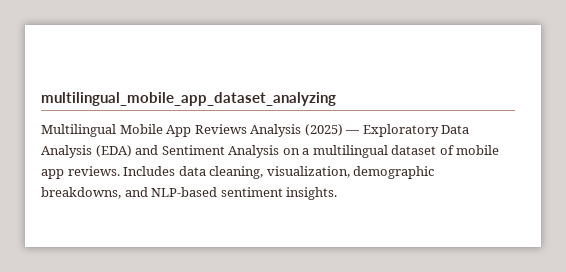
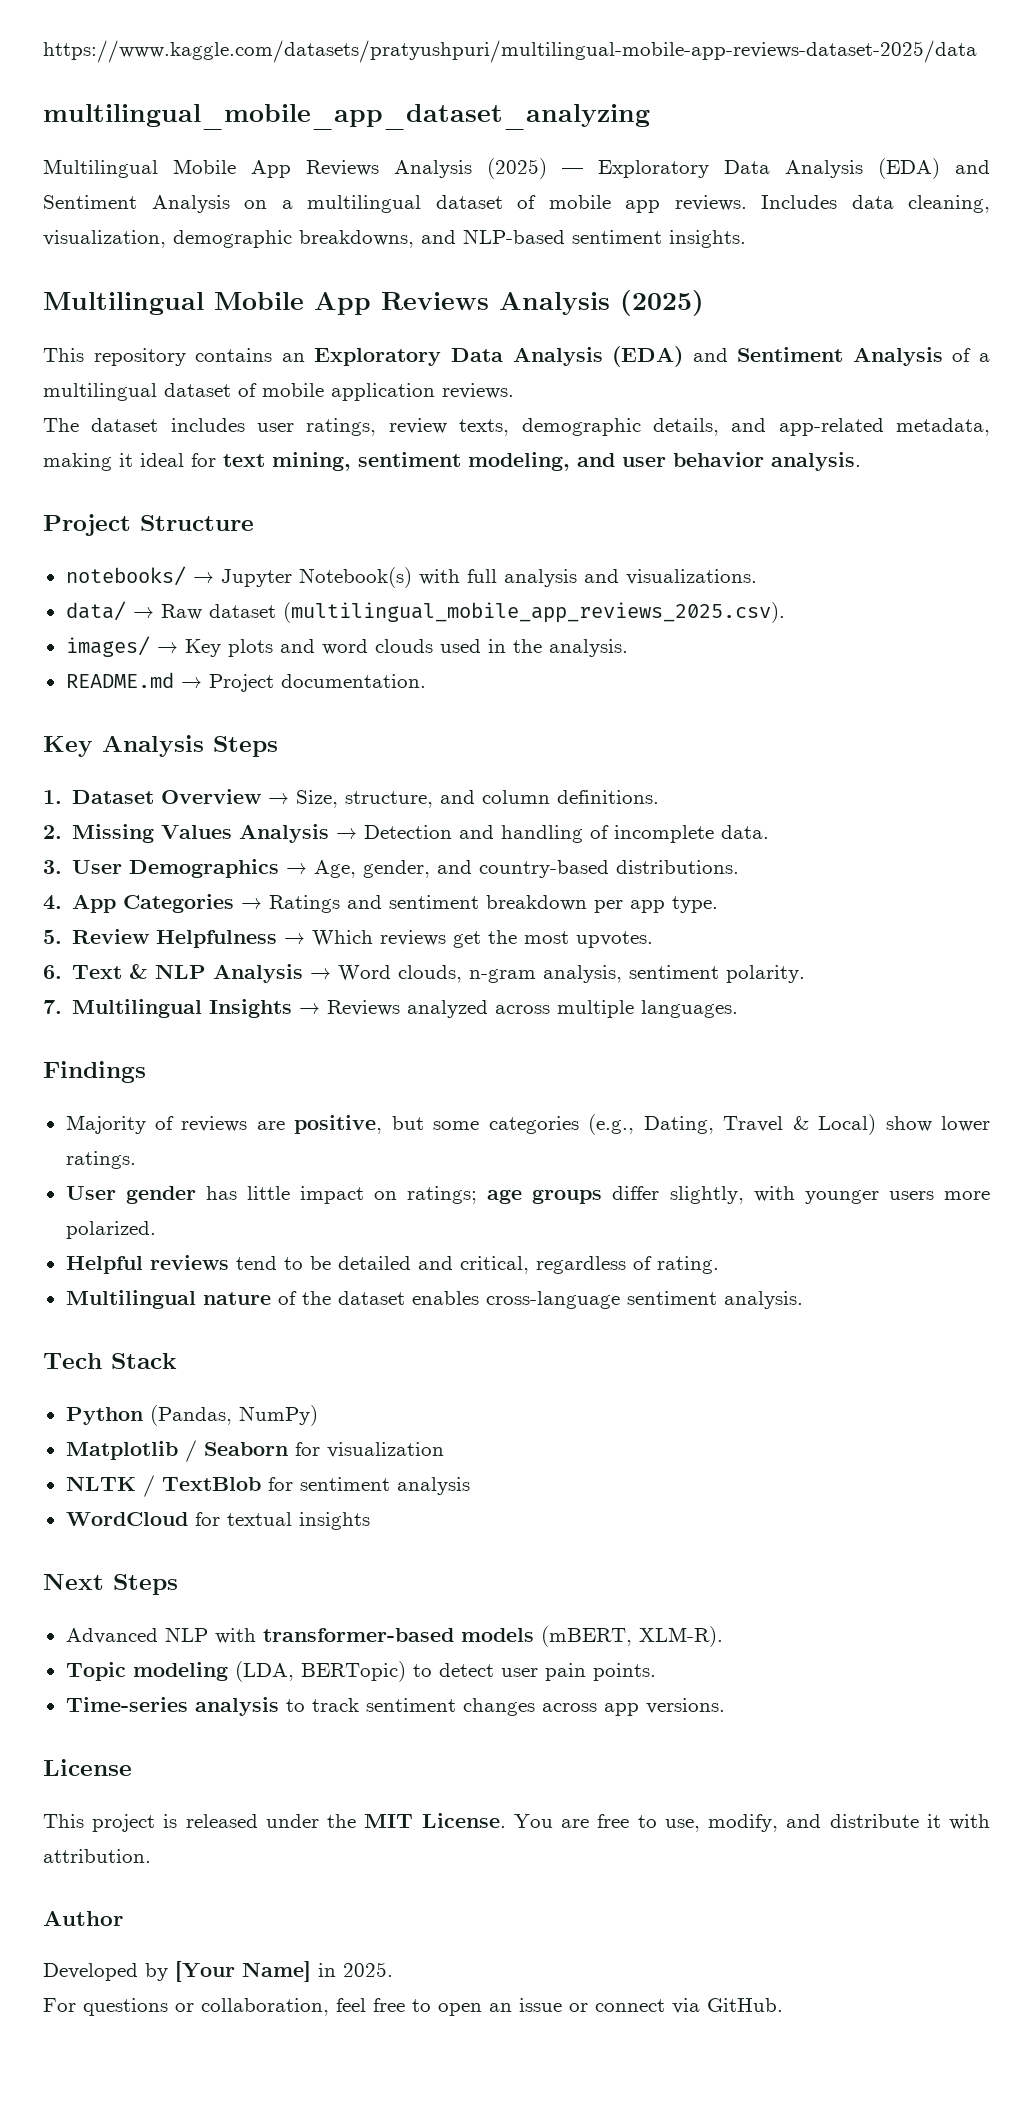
(41, 99) none -> [43,40,977,63] https://www.kaggle.com/datasets/pratyushpuri/multilingual-mobile-app-reviews-dataset-2025/data //
(338, 193) none -> [43,290,704,316] [43,346,991,367] [43,383,514,401] [43,418,990,436] [43,452,861,471] [43,514,254,536] [65,566,757,588] [65,601,785,623] [65,636,628,657] [65,672,426,692] [43,735,278,757] [43,789,660,808] [43,824,770,843] [43,859,740,878] [43,894,719,913] [43,929,654,948] [43,964,806,983] [43,999,739,1018] [43,1061,146,1083] [65,1114,991,1135] [65,1151,136,1169] [65,1186,990,1204] [65,1221,156,1239] [65,1255,719,1274] [65,1290,803,1309] [43,1353,177,1369] [65,1405,318,1426] [65,1440,444,1462] [65,1475,470,1497] [65,1512,370,1530] [43,1573,178,1595] [65,1626,723,1647] [65,1661,656,1682] [65,1697,725,1716] [43,1759,132,1776] [43,1813,991,1832] [43,1849,151,1863] [43,1911,123,1926] [43,1961,393,1982] [43,1998,783,2016] // Multilingual Mobile App Reviews Analysis (2025) // This repository contains an Exploratory Data Analysis (EDA) and Sentiment Analysis of a multilingual dataset of mobile application reviews. // The dataset includes user ratings, review texts, demographic details, and app-related metadata, making it ideal for text mining, sentiment modeling, and user behavior analysis. // Project Structure // notebooks/ → Jupyter Notebook(s) with full analysis and visualizations. // data/ → Raw dataset (multilingual_mobile_app_reviews_2025.csv). // images/ → Key plots and word clouds used in the analysis. // README.md → Project documentation. // Key Analysis Steps // 1. Dataset Overview → Size, structure, and column definitions. // 2. Missing Values Analysis → Detection and handling of incomplete data. // 3. User Demographics → Age, gender, and country-based distributions. // 4. App Categories → Ratings and sentiment breakdown per app type. // 5. Review Helpfulness → Which reviews get the most upvotes. // 6. Text & NLP Analysis → Word clouds, n-gram analysis, sentiment polarity. // 7. Multilingual Insights → Reviews analyzed across multiple languages. // Findings // Majority of reviews are positive, but some categories (e.g., Dating, Travel & Local) show lower ratings. // User gender has little impact on ratings; age groups differ slightly, with younger users more polarized. // Helpful reviews tend to be detailed and critical, regardless of rating. // Multilingual nature of the dataset enables cross-language sentiment analysis. // Tech Stack // Python (Pandas, NumPy) // Matplotlib / Seaborn for visualization // NLTK / TextBlob for sentiment analysis // WordCloud for textual insights // Next Steps // Advanced NLP with transformer-based models (mBERT, XLM-R). // Topic modeling (LDA, BERTopic) to detect user pain points. // Time-series analysis to track sentiment changes across app versions. // License // This project is released under the MIT License. You are free to use, modify, and distribute it with attribution. // Author // Developed by [Your Name] in 2025. // For questions or collaboration, feel free to open an issue or connect via GitHub.

